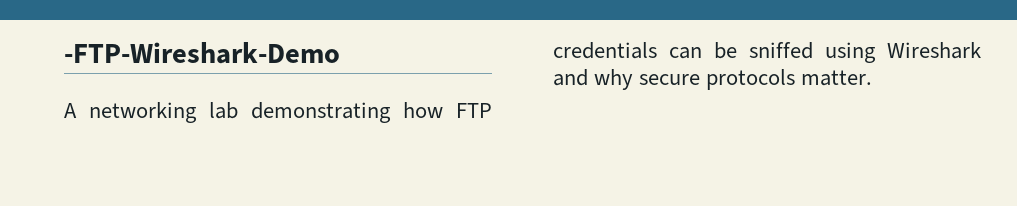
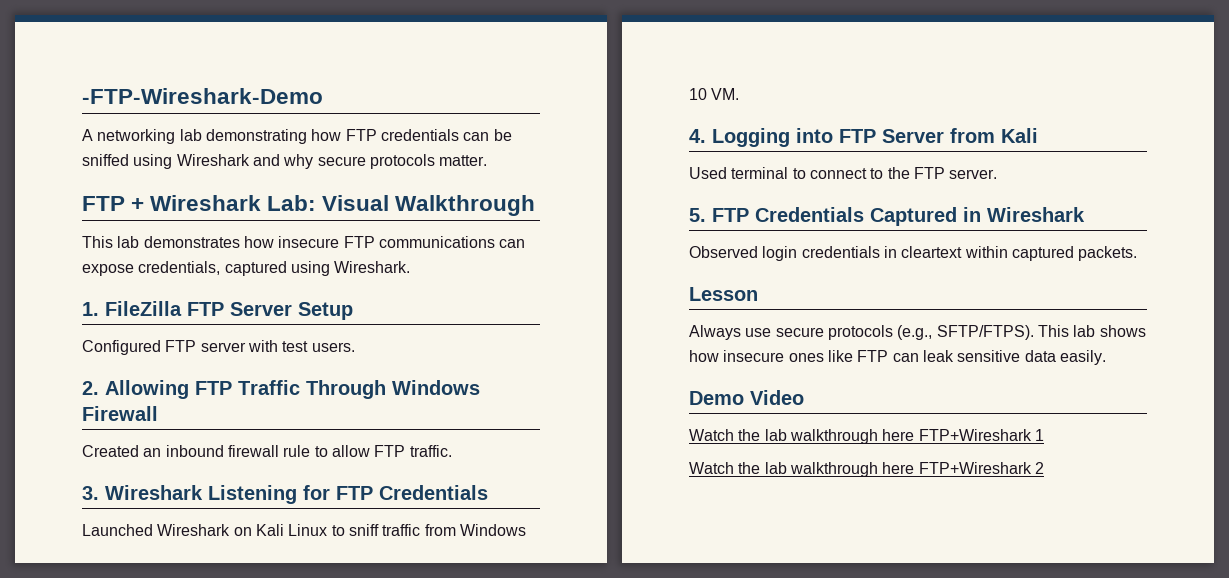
(873, 78) none -> [82,195,536,216] [82,236,526,248] [82,261,411,276] [82,301,353,320] [82,340,355,355] [82,380,480,399] [82,406,158,421] [82,445,452,457] [82,485,488,504] [82,524,526,536] [689,88,740,100] [689,128,1038,147] [689,167,998,179] [689,207,1085,226] [689,246,1138,261] [689,287,758,301] [689,325,1146,340] [689,350,1106,365] [689,390,804,405] [689,429,1044,444] [689,462,1044,477] // FTP + Wireshark Lab: Visual Walkthrough // This lab demonstrates how insecure FTP communications can expose credentials, captured using Wireshark. // 1. FileZilla FTP Server Setup // Configured FTP server with test users. // 2. Allowing FTP Traffic Through Windows Firewall // Created an inbound firewall rule to allow FTP traffic. // 3. Wireshark Listening for FTP Credentials // Launched Wireshark on Kali Linux to sniff traffic from Windows 10 VM. // 4. Logging into FTP Server from Kali // Used terminal to connect to the FTP server. // 5. FTP Credentials Captured in Wireshark // Observed login credentials in cleartext within captured packets. // Lesson // Always use secure protocols (e.g., SFTP/FTPS). This lab shows how insecure ones like FTP can leak sensitive data easily. // Demo Video // Watch the lab walkthrough here FTP+Wireshark 1 // Watch the lab walkthrough here FTP+Wireshark 2

